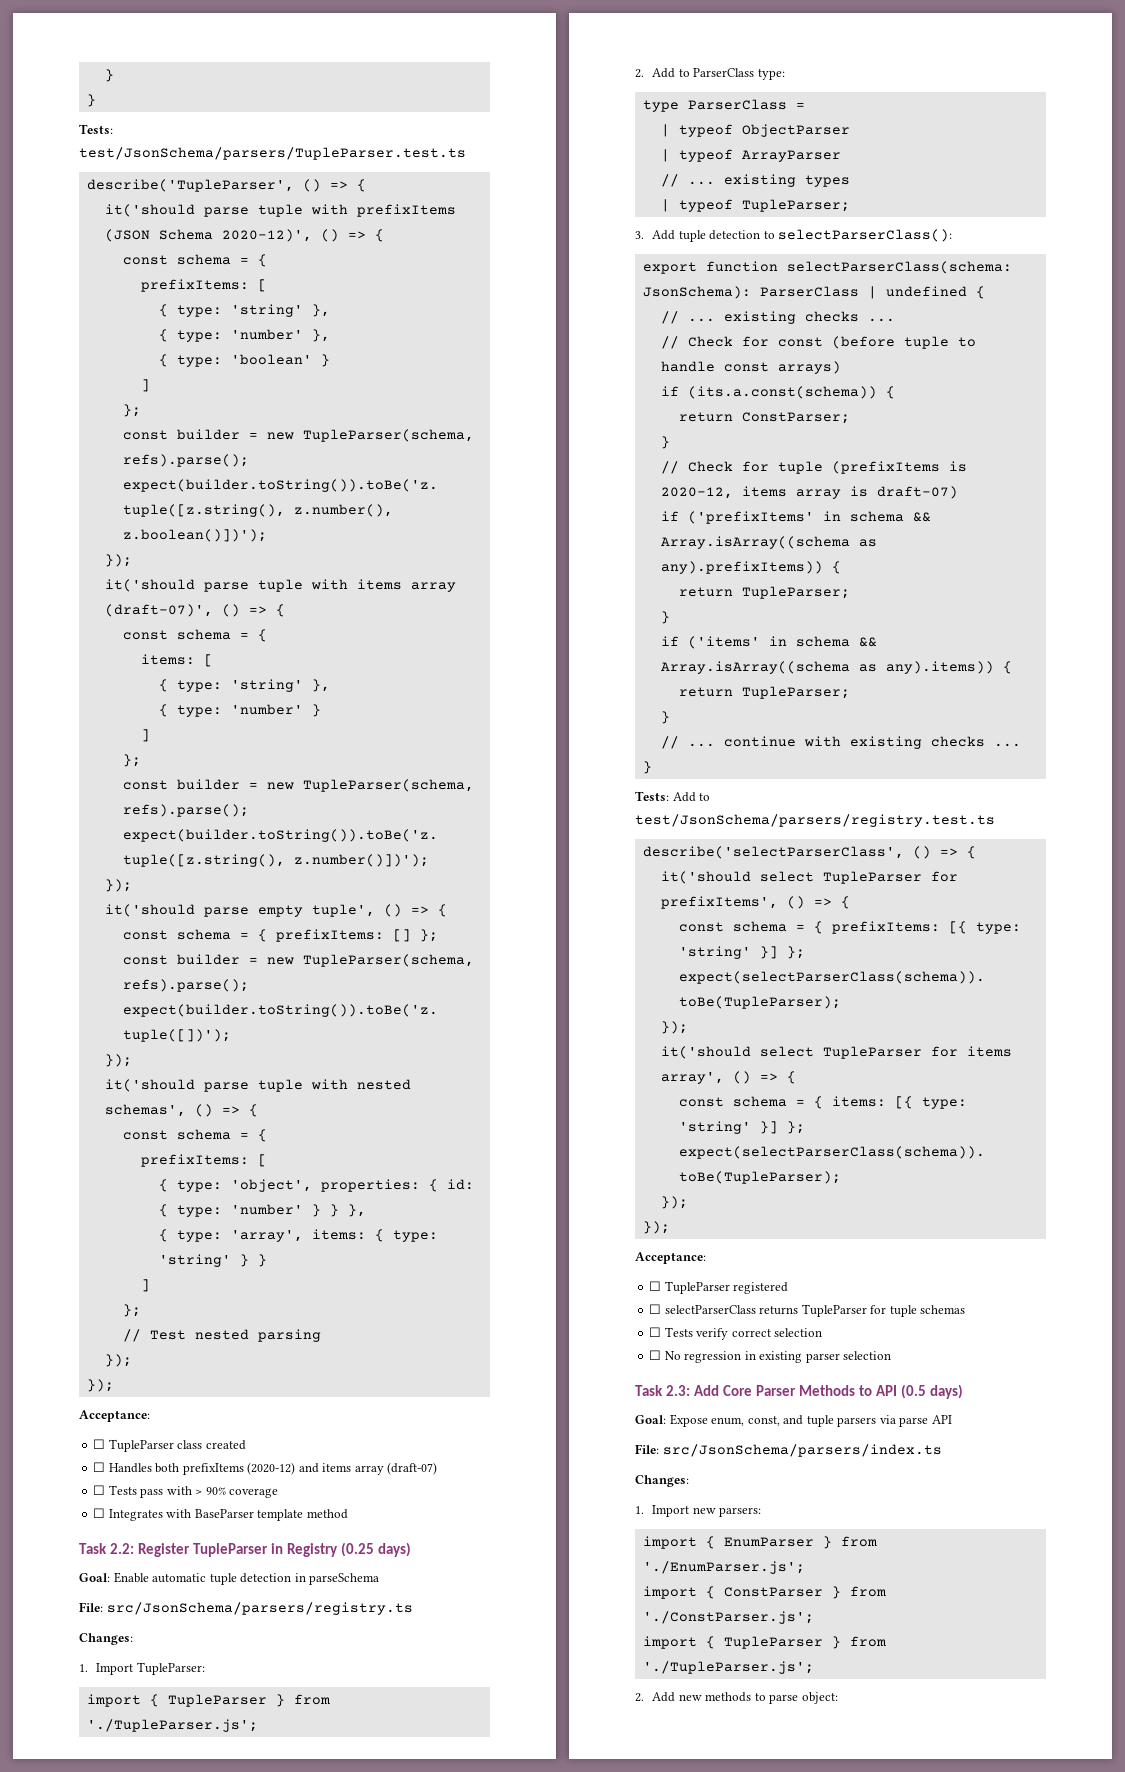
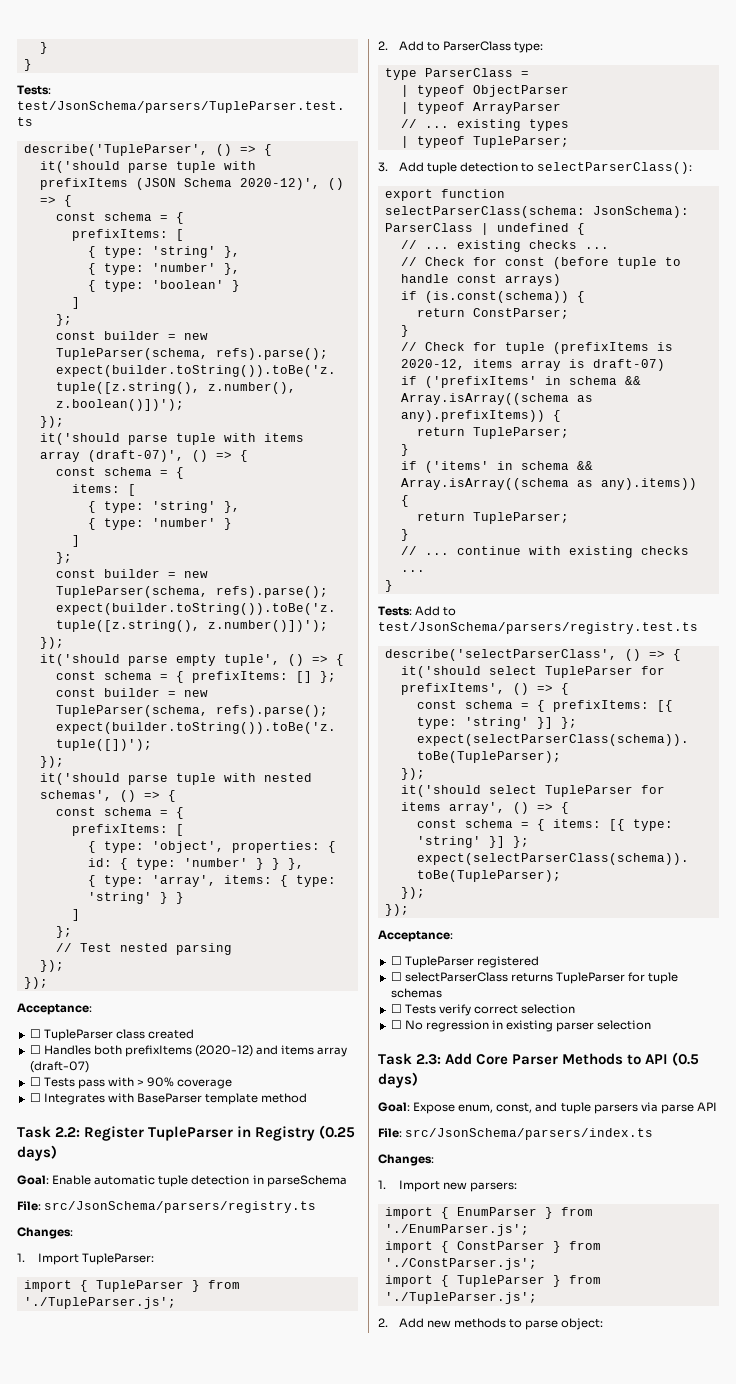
[687,386,877,399] (its.a.const(schema)) -> [424,291,569,303] (is.const(schema))

